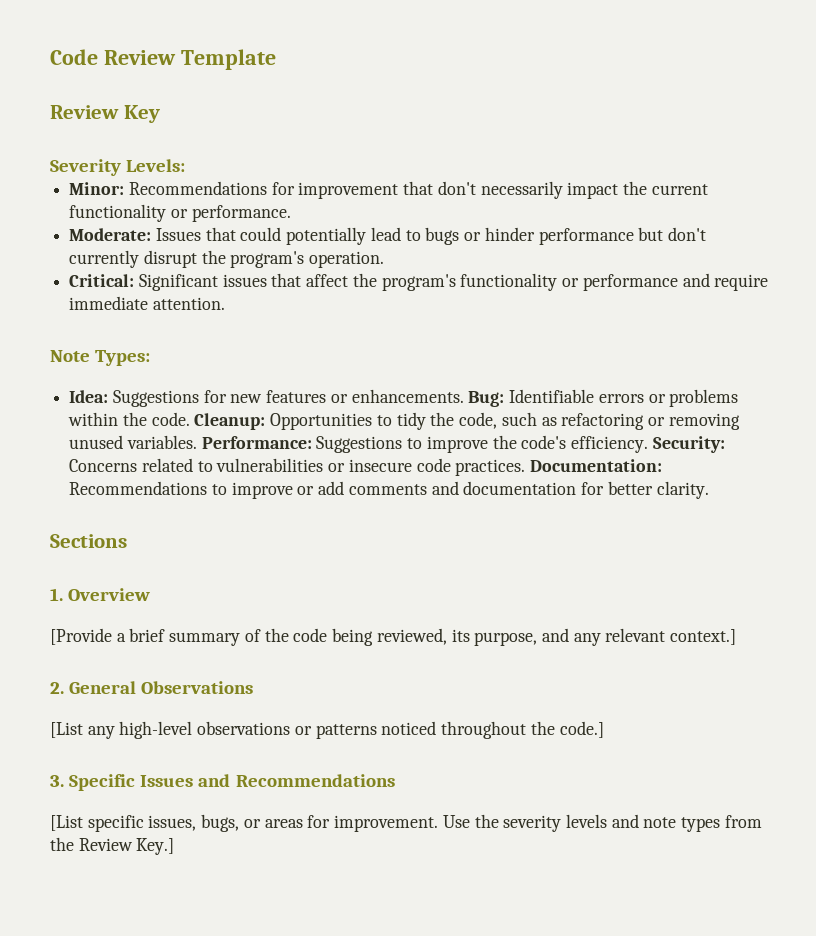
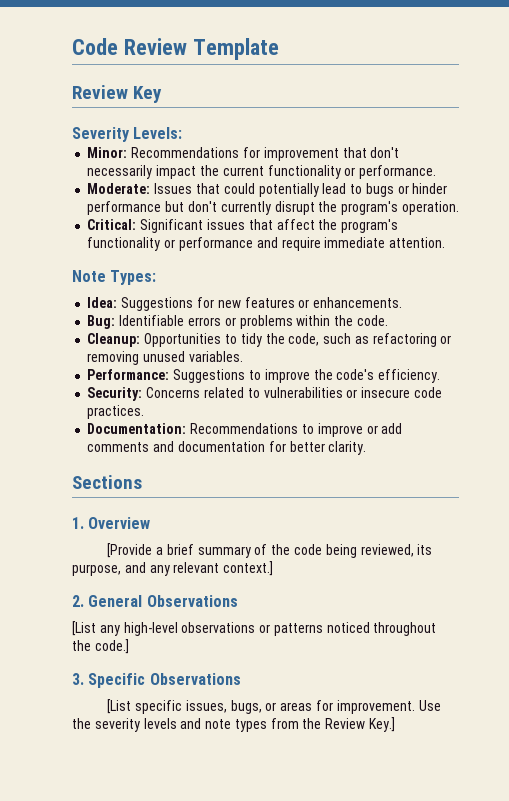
(464, 396) none -> (403, 302) //
(190, 419) none -> (388, 320) //
(197, 442) none -> (243, 356) //
(649, 444) none -> (441, 376) //
(526, 467) none -> (145, 412) //
[140,774,395,787] Issues and Recommendations -> [149,673,241,685] Observations

